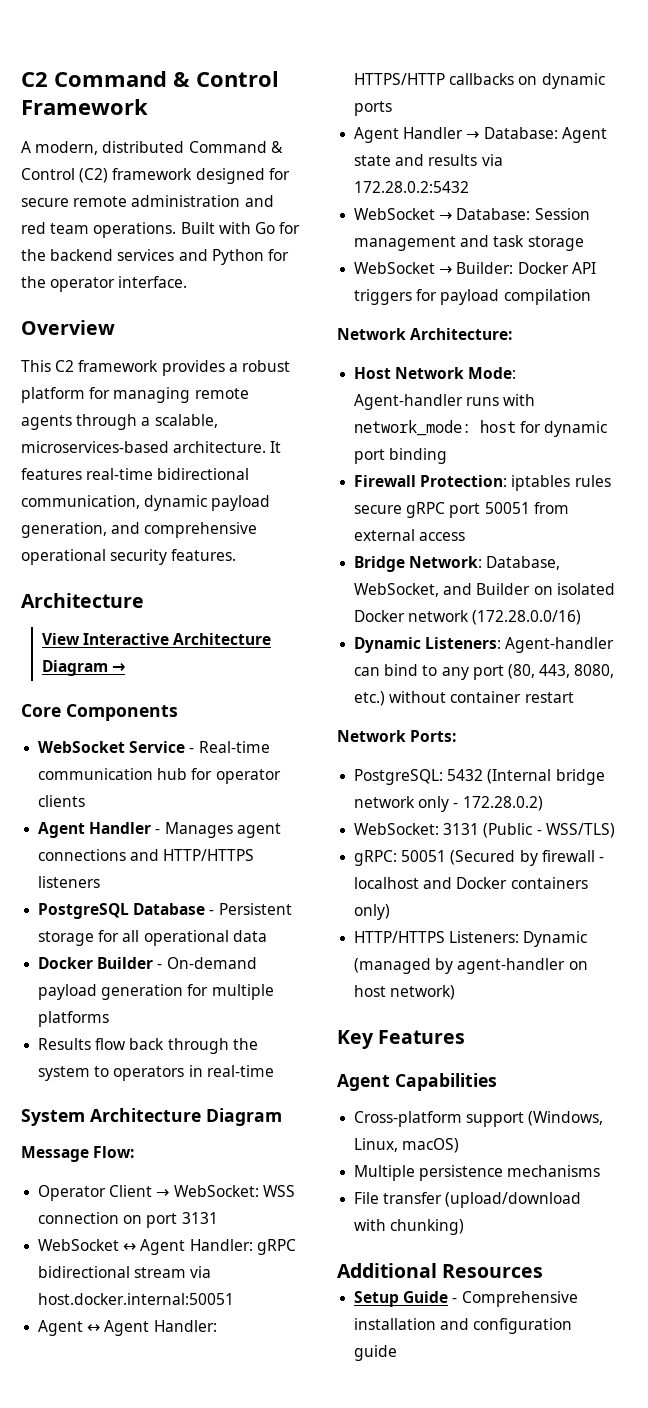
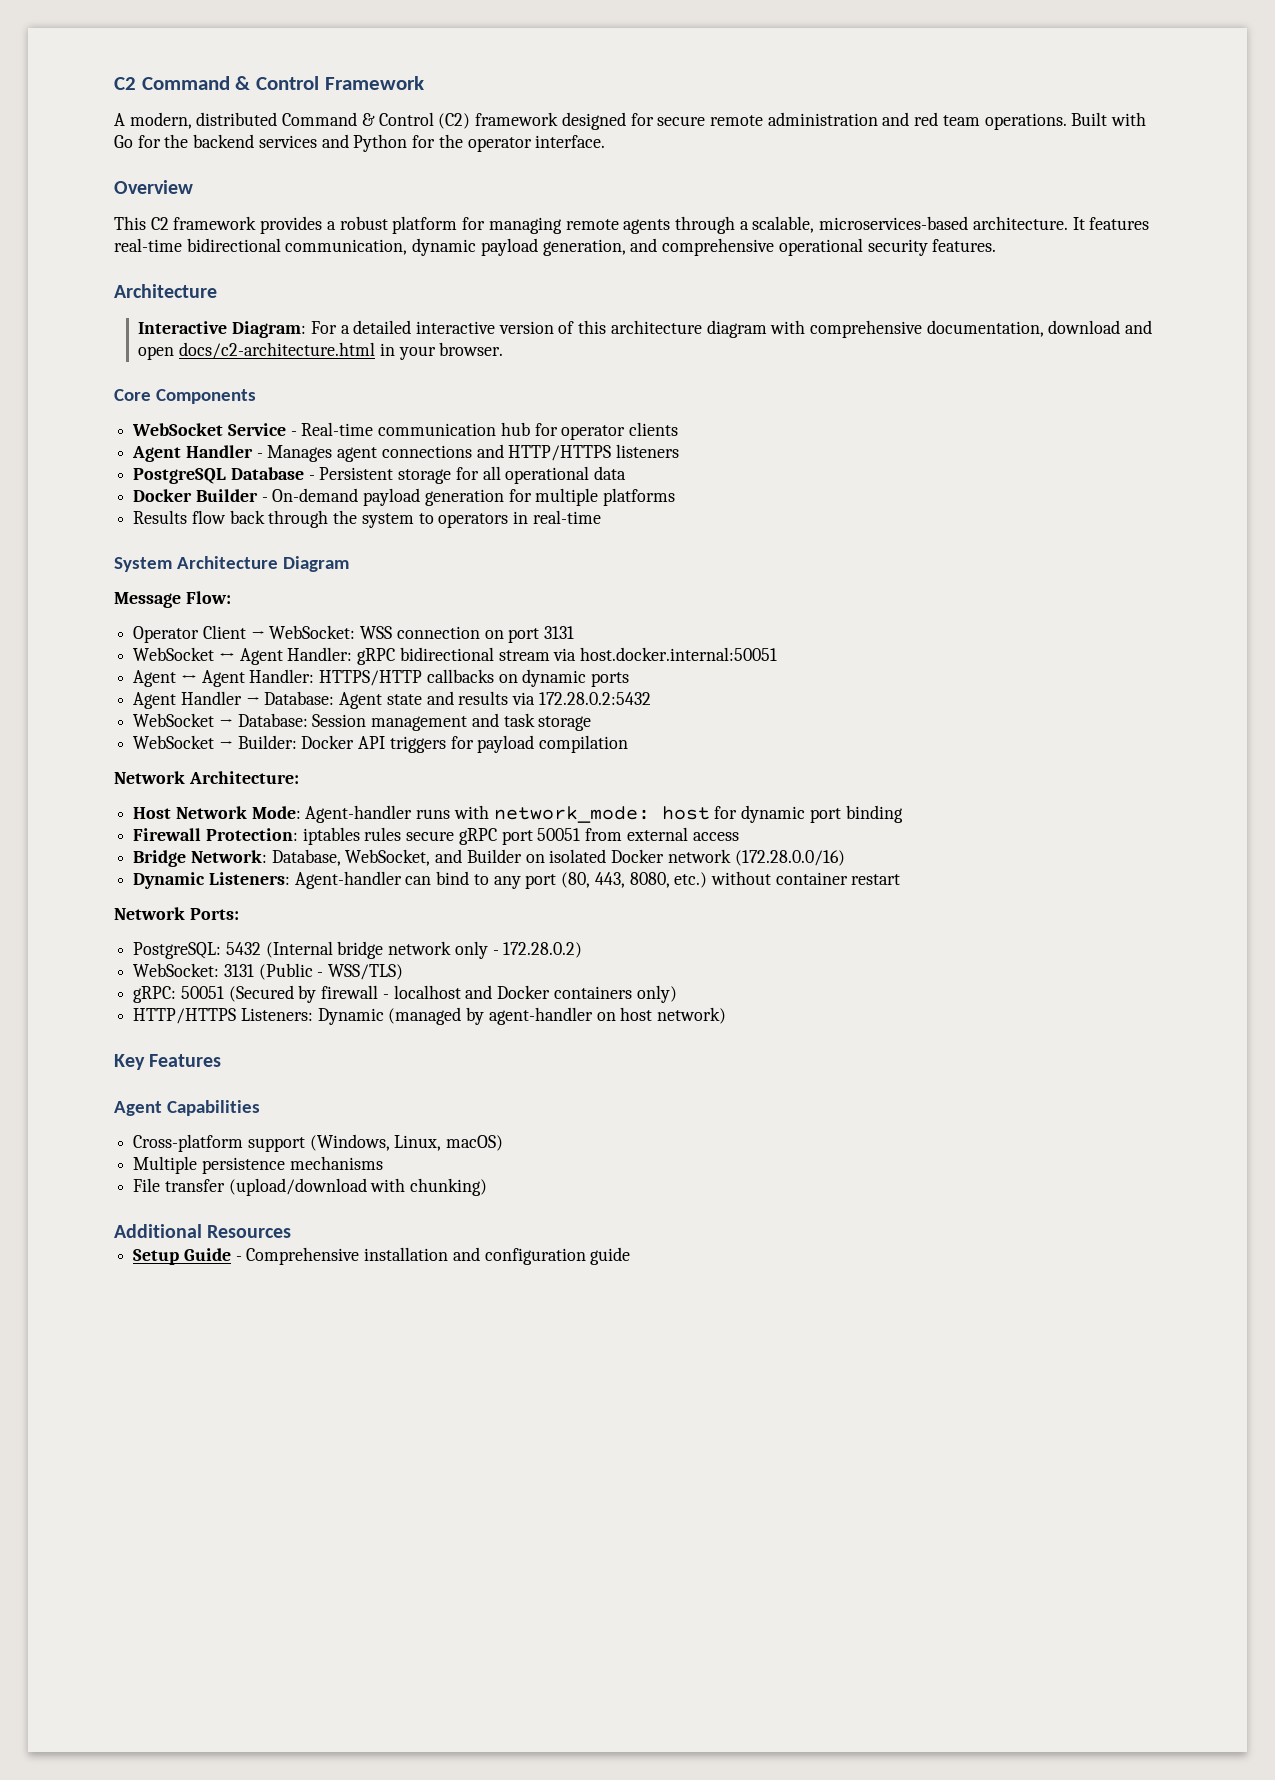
[41,633,272,645] [41,660,126,676] View Interactive Architecture Diagram → -> [138,320,1153,338] [138,342,504,360] Interactive Diagram: For a detailed interactive version of this architecture diagram with comprehensive documentation, download and open docs/c2-architecture.html in your browser.

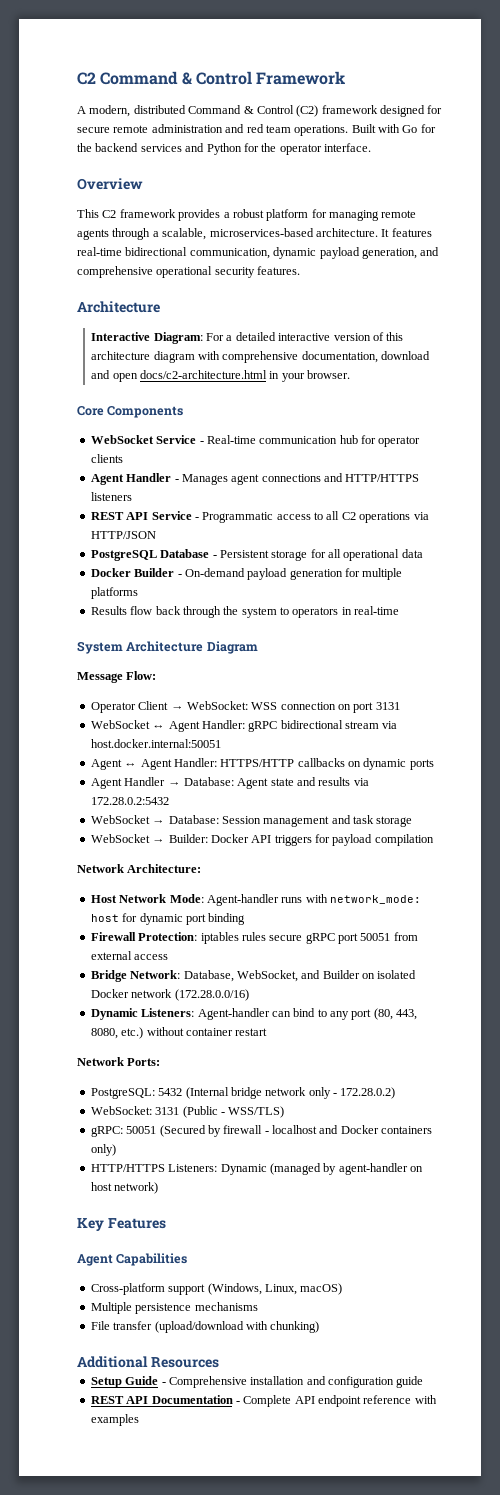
(680, 451) none -> [90,511,429,523] [90,531,156,539] // REST API Service - Programmatic access to all C2 operations via HTTP/JSON
(631, 1256) none -> [90,1395,437,1407] [90,1414,139,1426] // REST API Documentation - Complete API endpoint reference with examples

